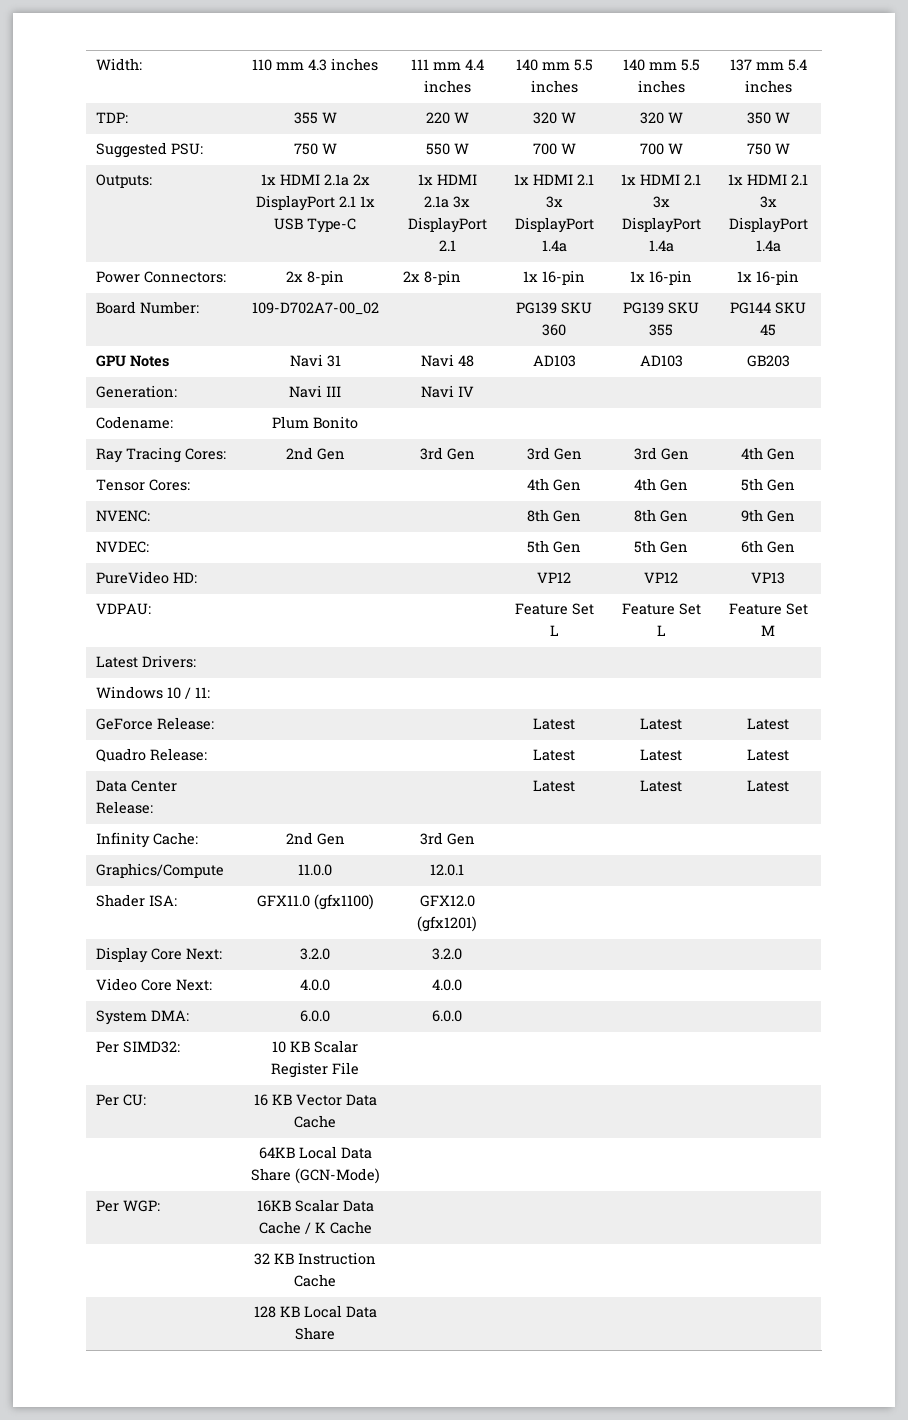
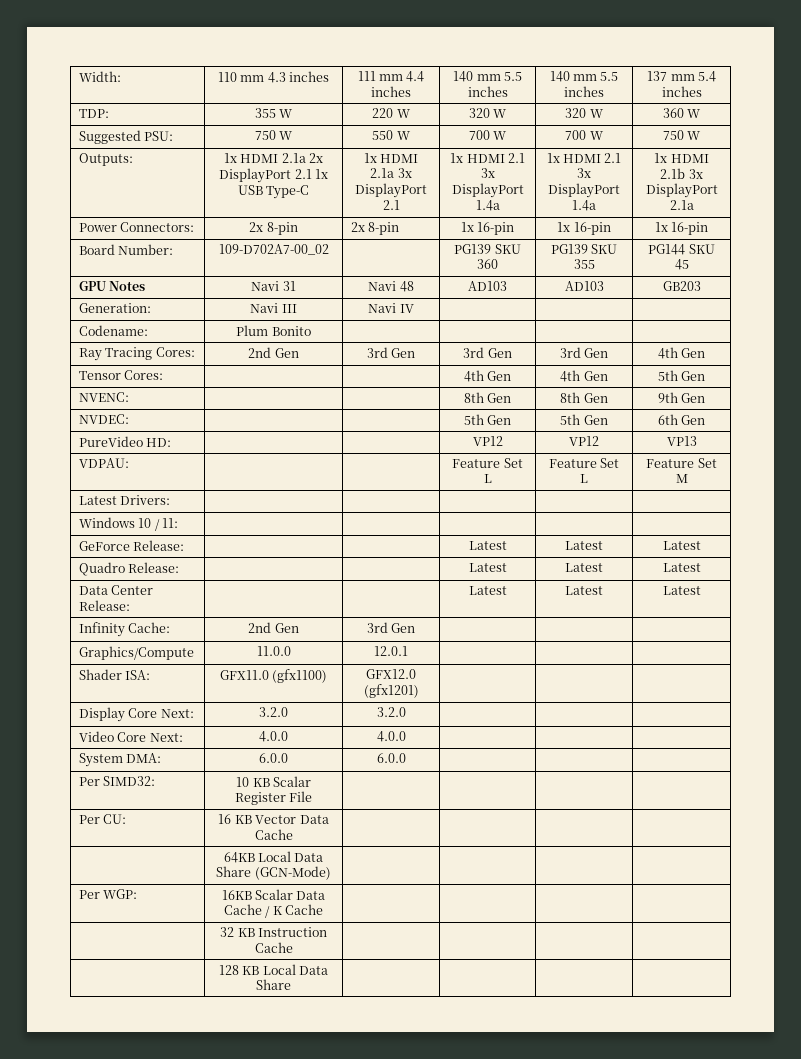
[746,112,771,124] 350 -> [662,108,684,118] 360
[791,174,808,185] [759,196,777,208] [728,217,808,233] [755,240,781,252] 2.1 3x DisplayPort 1.4a -> [660,168,703,179] [645,183,718,198] [669,200,694,210] 2.1b 3x DisplayPort 2.1a

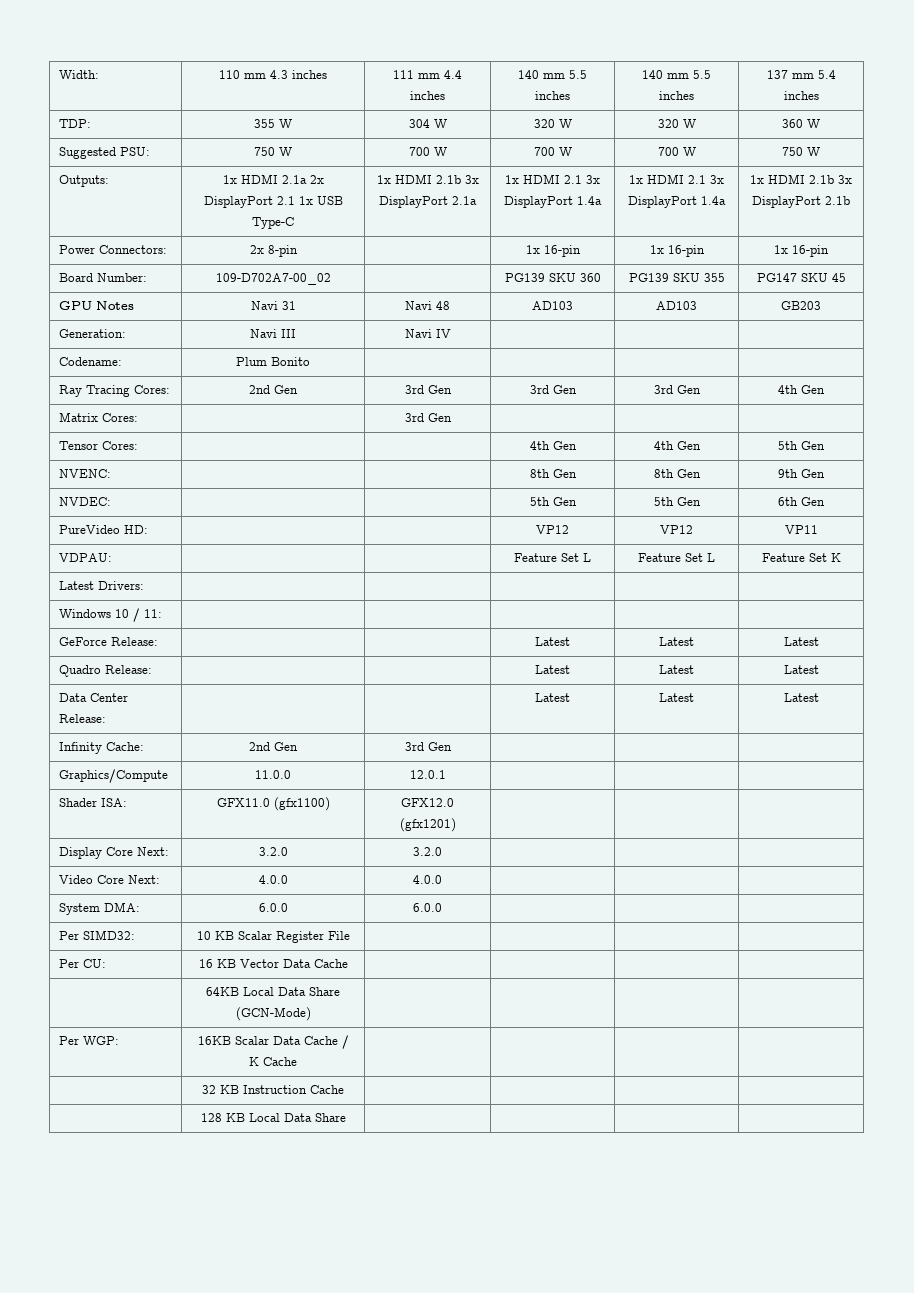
[372,108,394,118] 220 -> [408,119,430,128] 304
[372,130,394,140] 550 -> [408,147,430,156] 700
[370,168,412,178] [355,183,427,198] [382,200,400,210] 2.1a 3x DisplayPort 2.1 -> [435,175,479,184] [379,196,477,208] 2.1b 3x DisplayPort 2.1a
[669,200,694,210] 2.1a -> [824,196,850,205] 2.1b
[351,222,400,235] 2x 8-pin -> (298, 251) none
[648,244,686,255] PG144 -> [756,273,797,282] PG147
(706, 353) none -> [58,412,138,422] [404,413,452,422] // Matrix Cores: | | 3rd Gen | | |
[666,436,697,446] VP13 -> [784,525,818,534] VP11
[675,474,688,483] M -> [830,553,841,562] K

